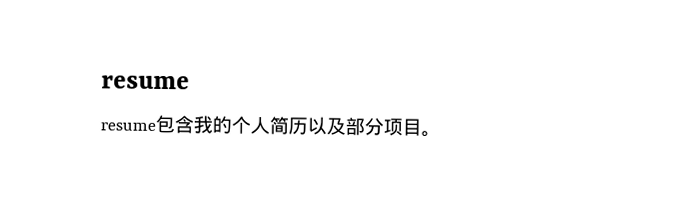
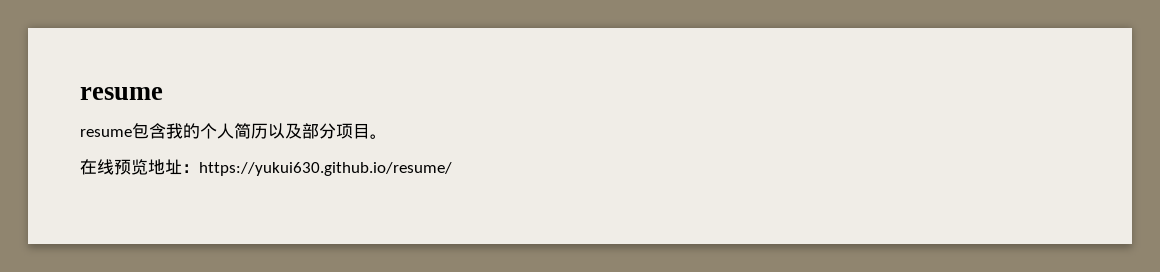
(441, 134) none -> [80,159,452,176] // 在线预览地址：https://yukui630.github.io/resume/

